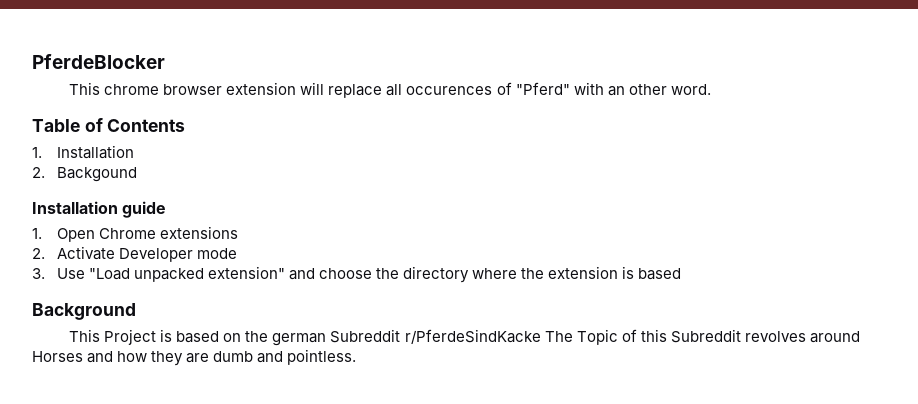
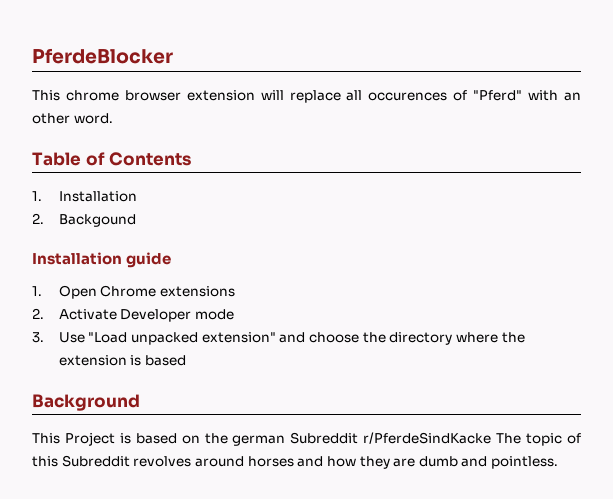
[576,329,618,345] Topic -> [526,433,563,446] topic
[32,351,83,362] Horses -> [247,456,294,467] horses

